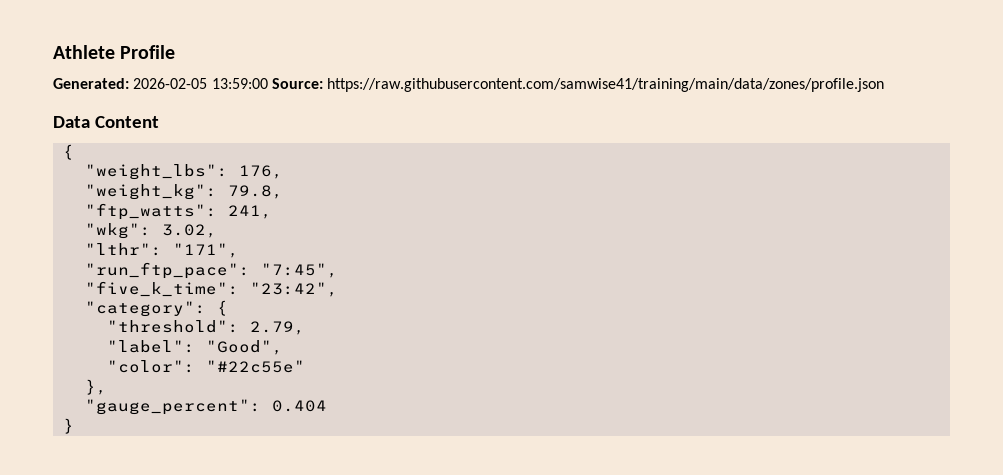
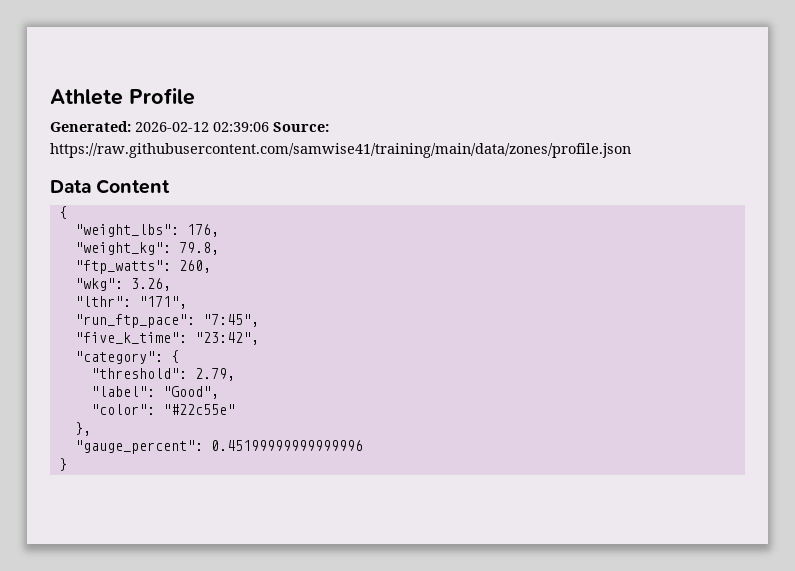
[133,78,268,89] 2026-02-05 13:59:00 -> [135,122,269,132] 2026-02-12 02:39:06
[227,205,272,219] 241, -> [178,260,211,273] 260,
[161,224,217,238] 3.02, -> [130,278,171,291] 3.26,
[271,400,327,412] 0.404 -> [210,440,363,451] 0.45199999999999996

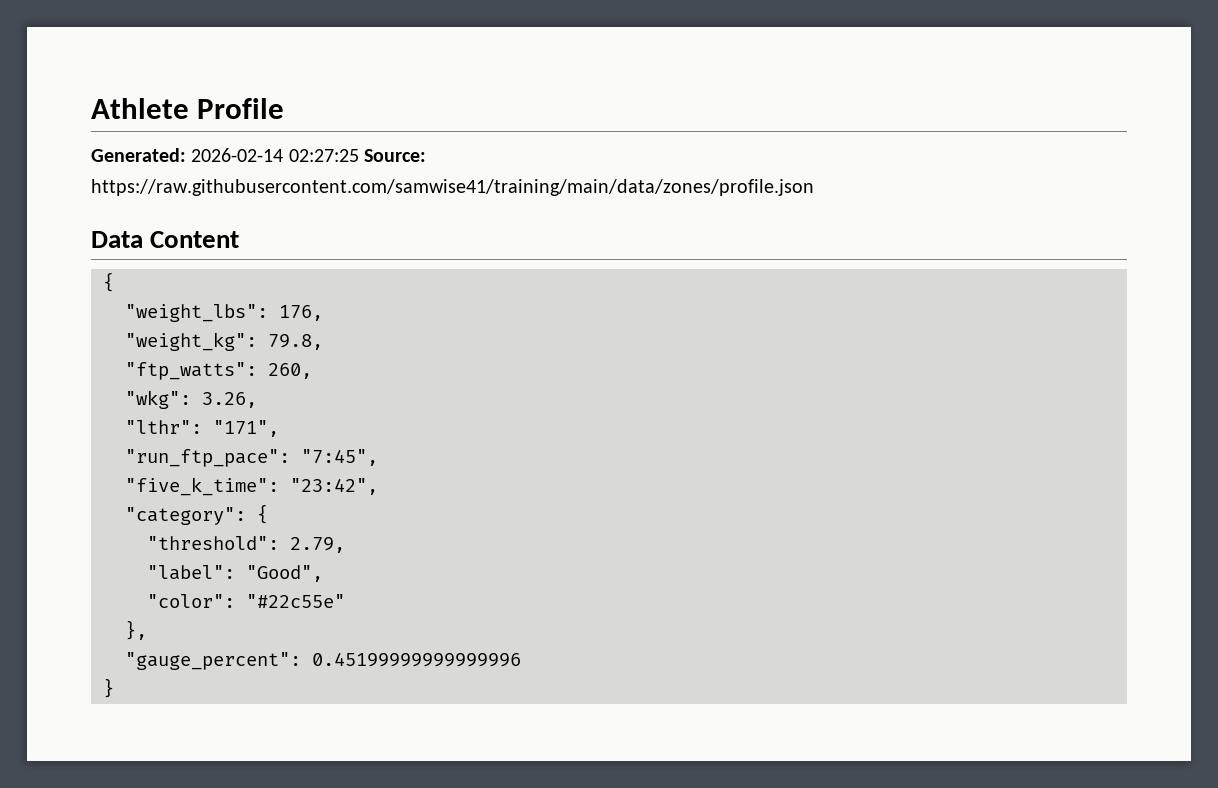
[135,122,269,132] 2026-02-12 02:39:06 -> [191,148,359,162] 2026-02-14 02:27:25

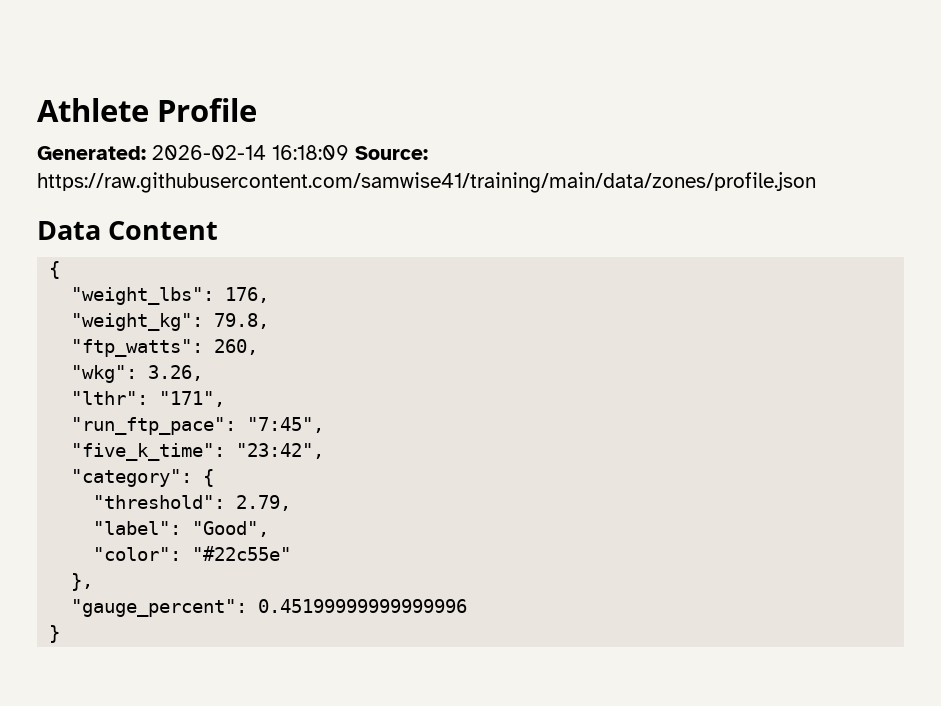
[288,149,359,162] 02:27:25 -> [272,145,349,160] 16:18:09

